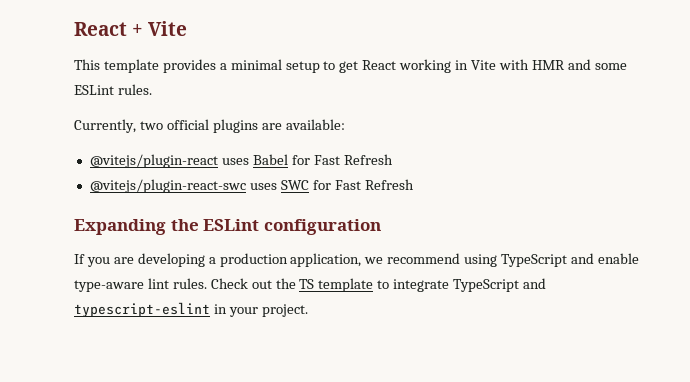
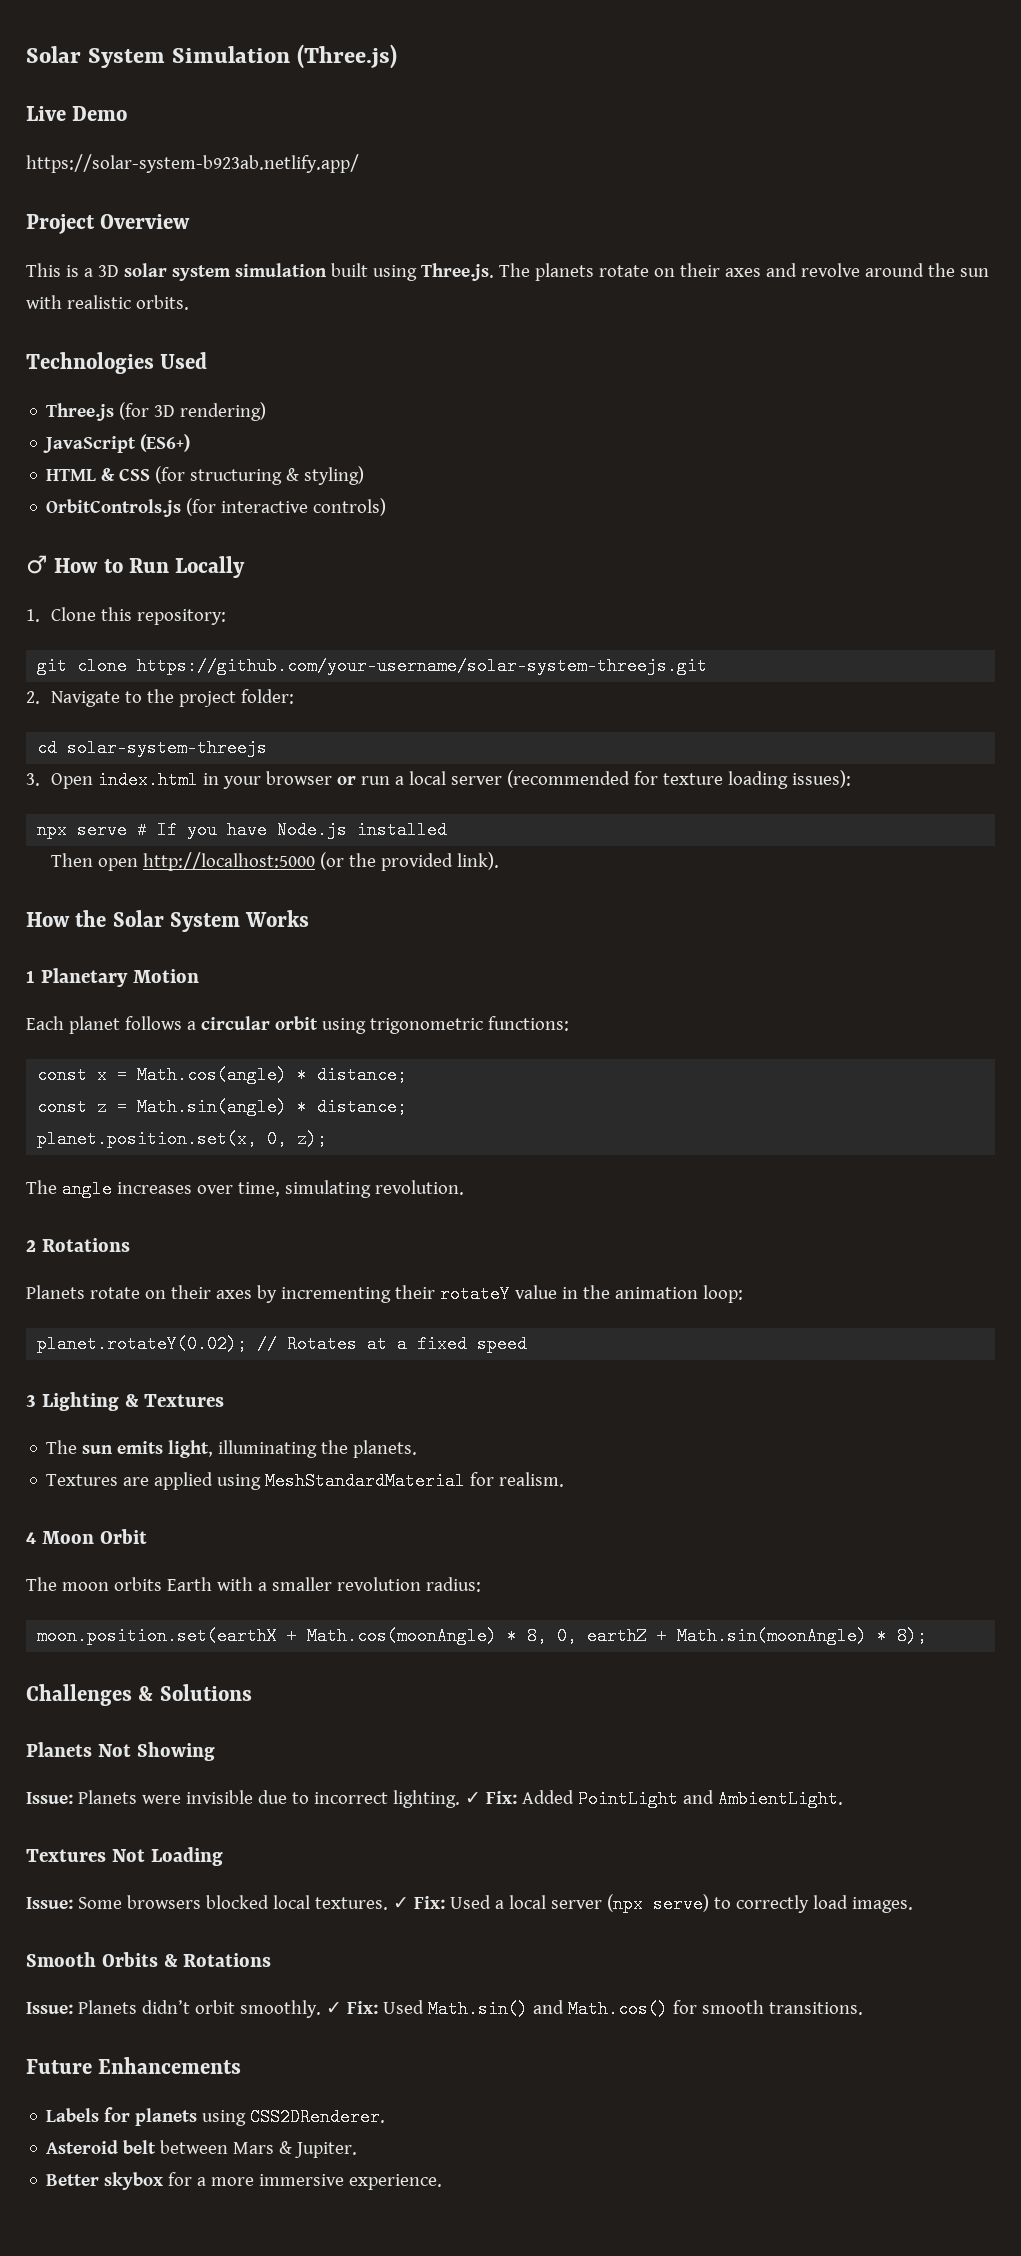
[74,21,188,36] [74,59,627,73] [74,84,152,95] [74,119,345,133] [89,154,393,168] [89,179,414,193] [74,219,381,235] [74,253,639,267] [74,278,547,292] [74,302,308,317] React + Vite // This template provides a minimal setup to get React working in Vite with HMR and some ESLint rules. // Currently, two official plugins are available: // @vitejs/plugin-react uses Babel for Fast Refresh // @vitejs/plugin-react-swc uses SWC for Fast Refresh // Expanding the ESLint configuration // If you are developing a production application, we recommend using TypeScript and enable type-aware lint rules. Check out the TS template to integrate TypeScript and typescript-eslint in your project. -> [26,44,397,69] [26,106,128,121] [26,154,359,173] [26,214,191,234] [26,263,989,281] [26,295,189,310] [26,352,208,374] [46,402,267,421] [43,434,191,453] [46,466,365,485] [46,498,387,517] [26,555,246,578] [26,607,226,625] [37,657,708,675] [26,689,294,707] [37,739,268,757] [26,770,851,789] [37,821,448,839] [50,852,499,871] [26,910,310,932] [26,968,199,987] [26,1016,569,1034] [37,1066,408,1084] [37,1098,408,1116] [37,1130,328,1148] [26,1180,464,1198] [26,1238,130,1252] [26,1285,743,1303] [37,1335,528,1353] [26,1392,225,1411] [46,1440,418,1458] [46,1472,565,1490] [26,1529,147,1544] [26,1577,481,1592] [37,1627,928,1645] [26,1684,252,1706] [26,1742,215,1761] [26,1790,843,1808] [26,1847,223,1866] [26,1894,913,1913] [26,1952,272,1967] [26,2000,863,2018] [26,2057,242,2074] [46,2107,386,2126] [46,2140,358,2158] [46,2172,443,2190] Solar System Simulation (Three.js) // Live Demo // https://solar-system-b923ab.netlify.app/ // Project Overview // This is a 3D solar system simulation built using Three.js. The planets rotate on their axes and revolve around the sun with realistic orbits. // Technologies Used // Three.js (for 3D rendering) // JavaScript (ES6+) // HTML & CSS (for structuring & styling) // OrbitControls.js (for interactive controls) // ♂ How to Run Locally // 1. Clone this repository: // git clone https://github.com/your-username/solar-system-threejs.git // 2. Navigate to the project folder: // cd solar-system-threejs // 3. Open index.html in your browser or run a local server (recommended for texture loading issues): // npx serve # If you have Node.js installed // Then open http://localhost:5000 (or the provided link). // How the Solar System Works // 1 Planetary Motion // Each planet follows a circular orbit using trigonometric functions: // const x = Math.cos(angle) * distance; // const z = Math.sin(angle) * distance; // planet.position.set(x, 0, z); // The angle increases over time, simulating revolution. // 2 Rotations // Planets rotate on their axes by incrementing their rotateY value in the animation loop: // planet.rotateY(0.02); // Rotates at a fixed speed // 3 Lighting & Textures // The sun emits light, illuminating the planets. // Textures are applied using MeshStandardMaterial for realism. // 4 Moon Orbit // The moon orbits Earth with a smaller revolution radius: // moon.position.set(earthX + Math.cos(moonAngle) * 8, 0, earthZ + Math.sin(moonAngle) * 8); // Challenges & Solutions // Planets Not Showing // Issue: Planets were invisible due to incorrect lighting. ✓ Fix: Added PointLight and AmbientLight. // Textures Not Loading // Issue: Some browsers blocked local textures. ✓ Fix: Used a local server (npx serve) to correctly load images. // Smooth Orbits & Rotations // Issue: Planets didn’t orbit smoothly. ✓ Fix: Used Math.sin() and Math.cos() for smooth transitions. // Future Enhancements // Labels for planets using CSS2DRenderer. // Asteroid belt between Mars & Jupiter. // Better skybox for a more immersive experience.

